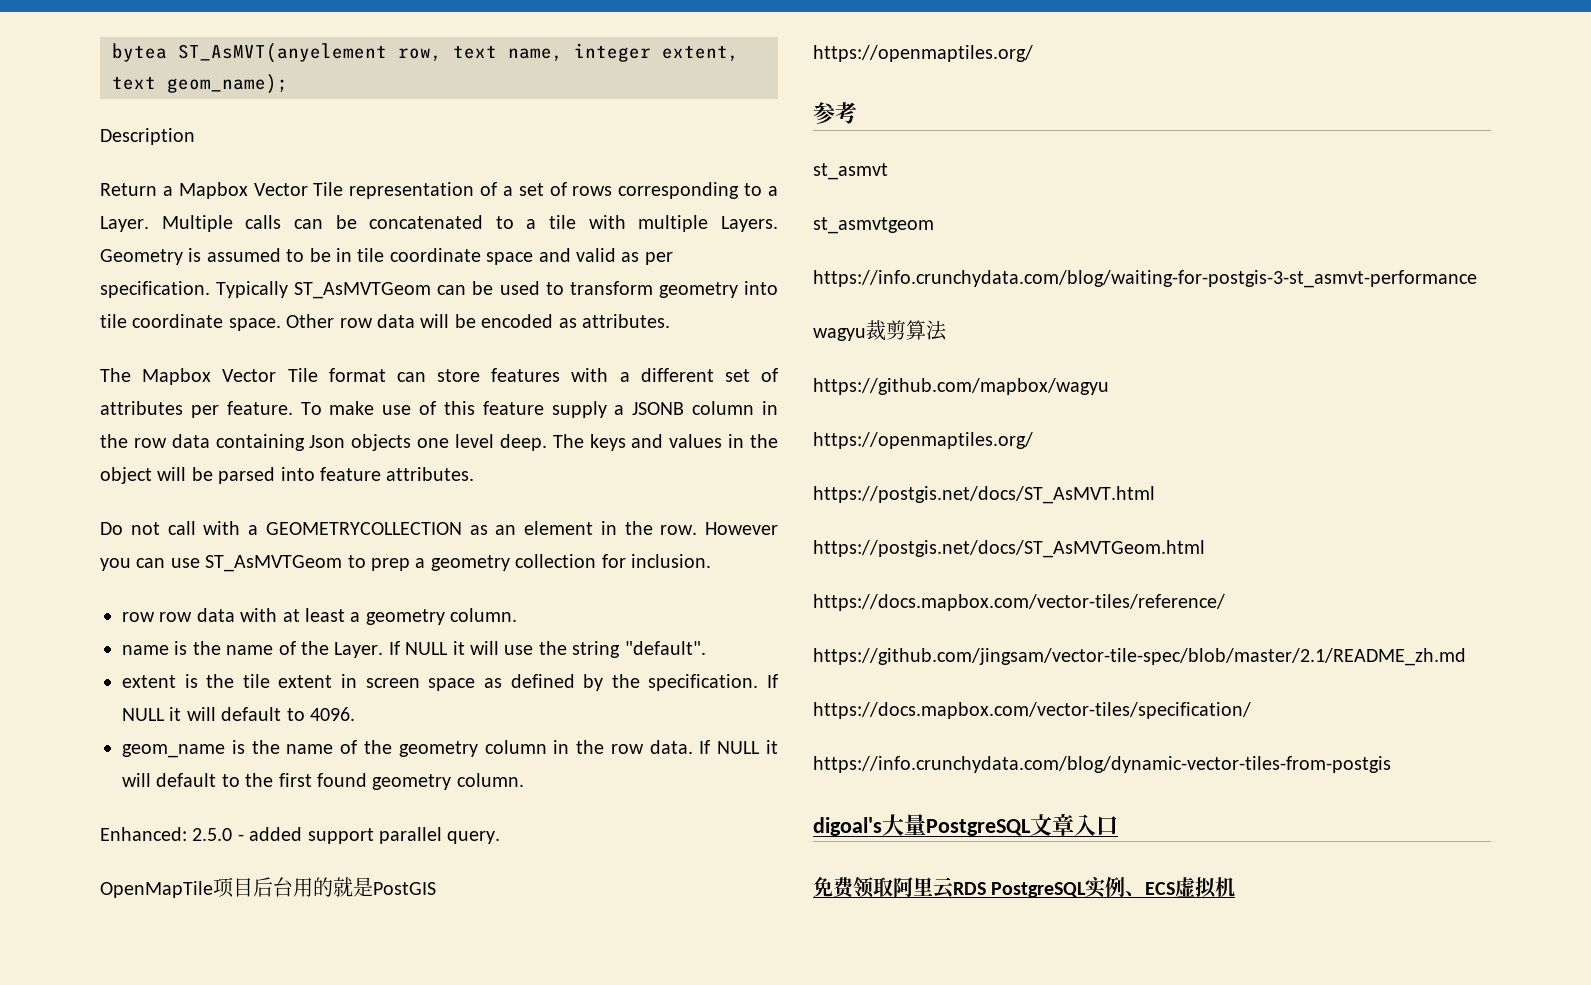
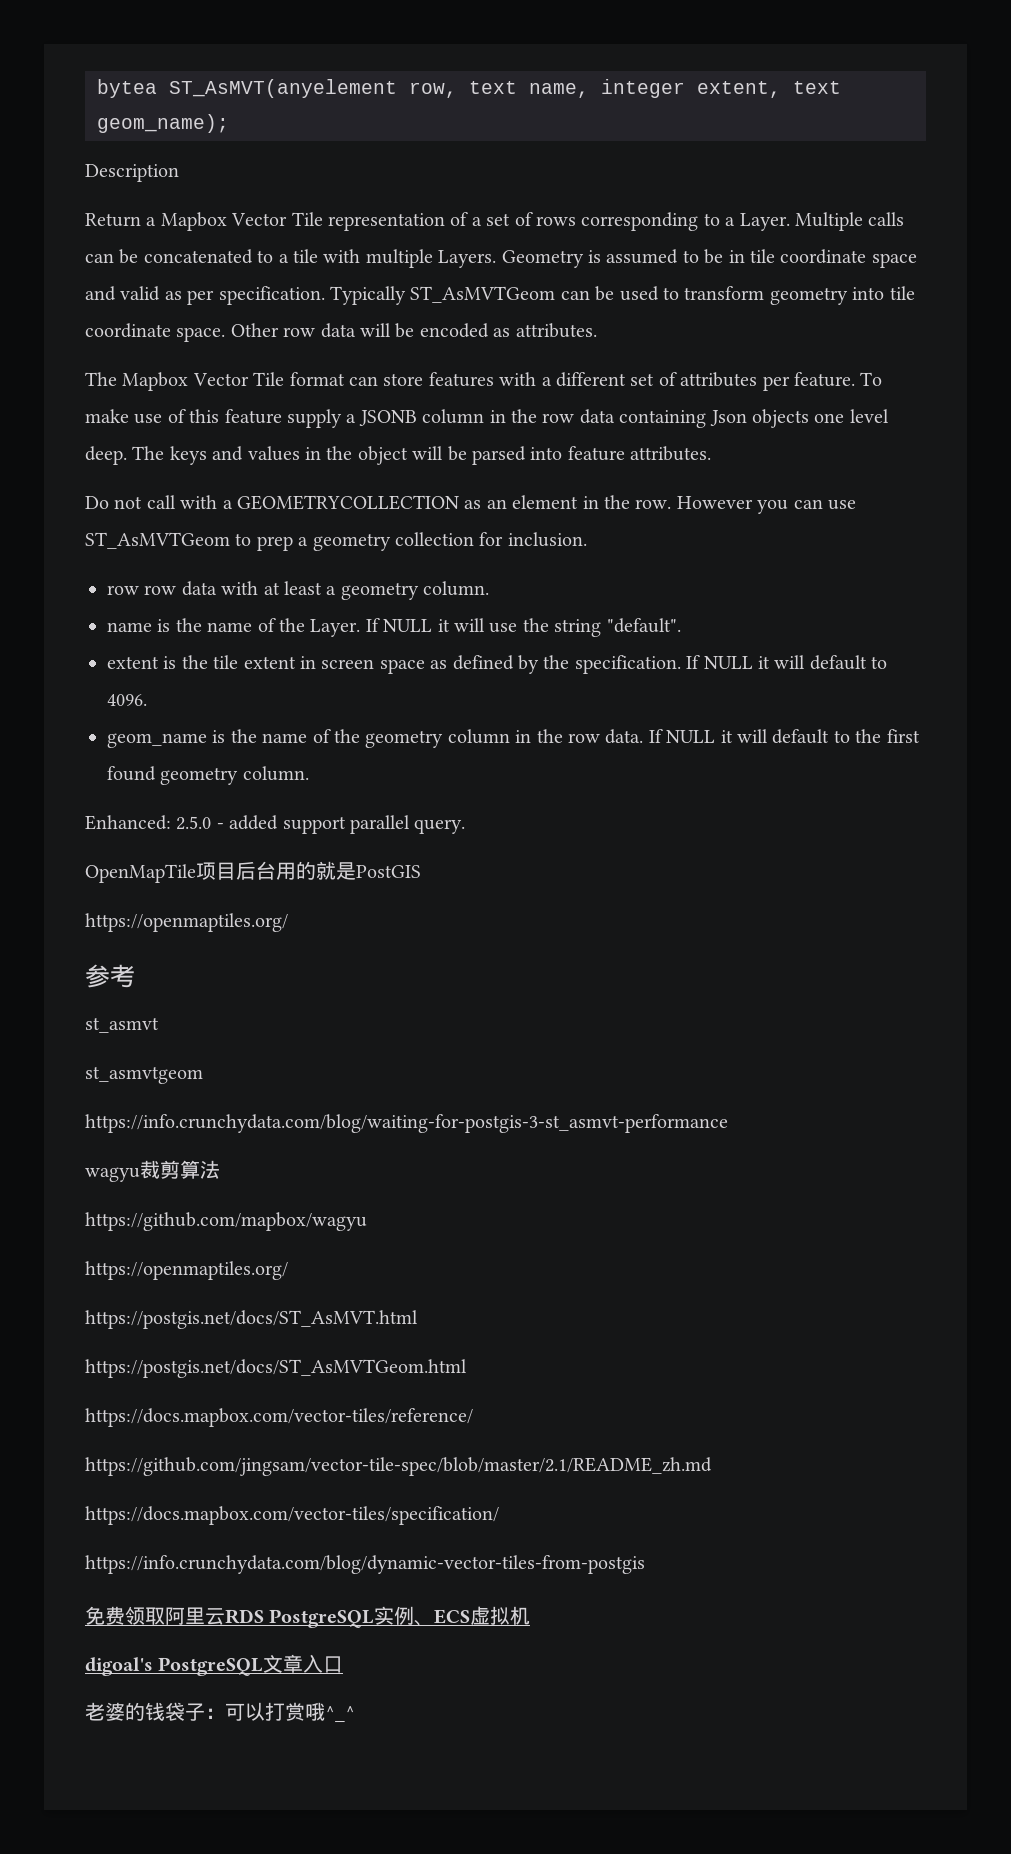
[813,813,1118,836] // digoal's大量PostgreSQL文章入口 -> (645, 1564) none
(1236, 887) none -> [85,1654,344,1676] [85,1702,355,1723] // digoal's PostgreSQL文章入口 // 老婆的钱袋子：可以打赏哦^_^

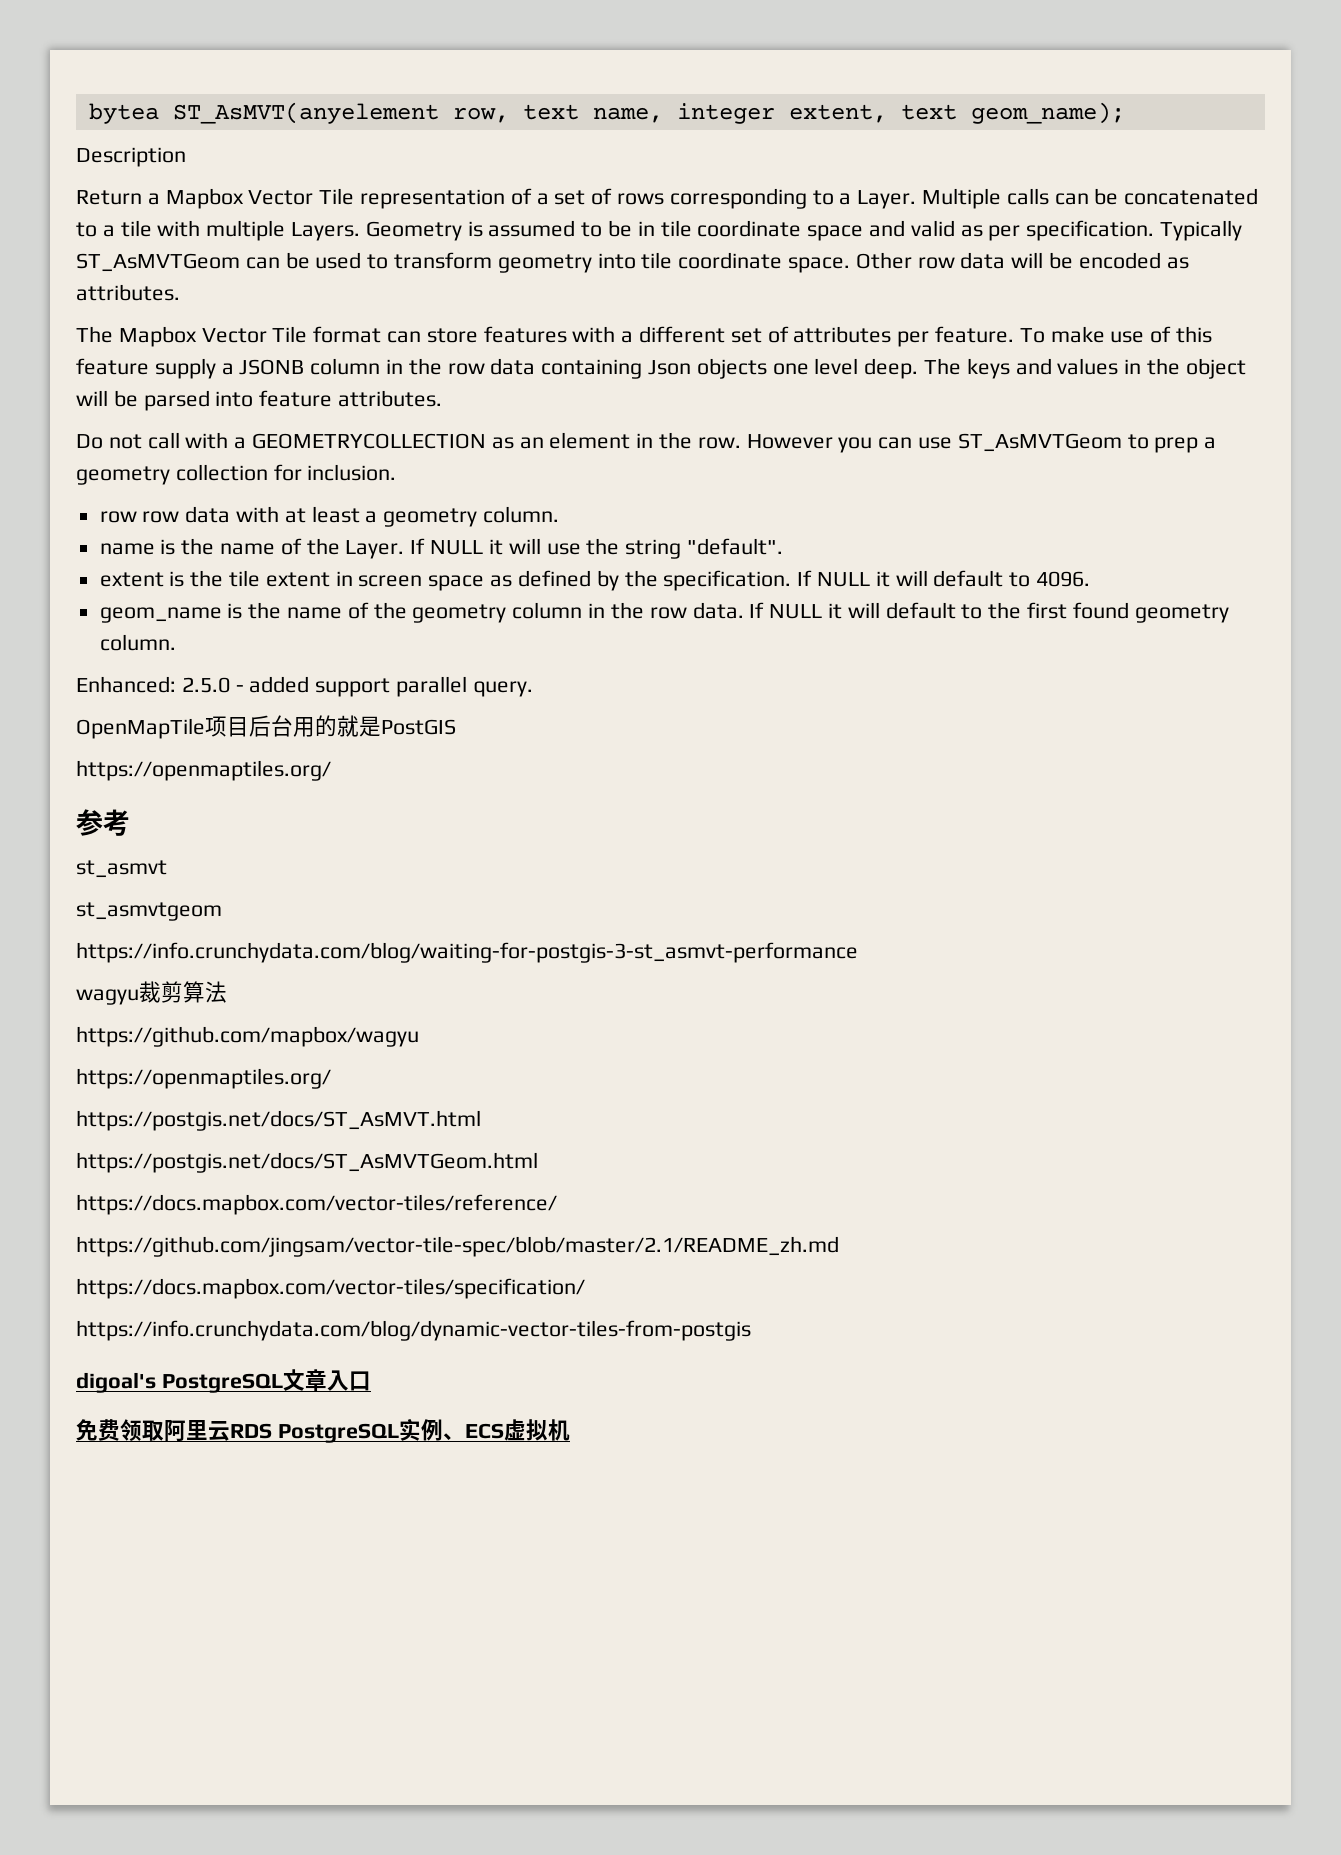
(645, 1564) none -> [76,1369,371,1393] // digoal's PostgreSQL文章入口
[85,1654,344,1676] [85,1702,355,1723] // digoal's PostgreSQL文章入口 // 老婆的钱袋子：可以打赏哦^_^ -> (570, 1430) none

